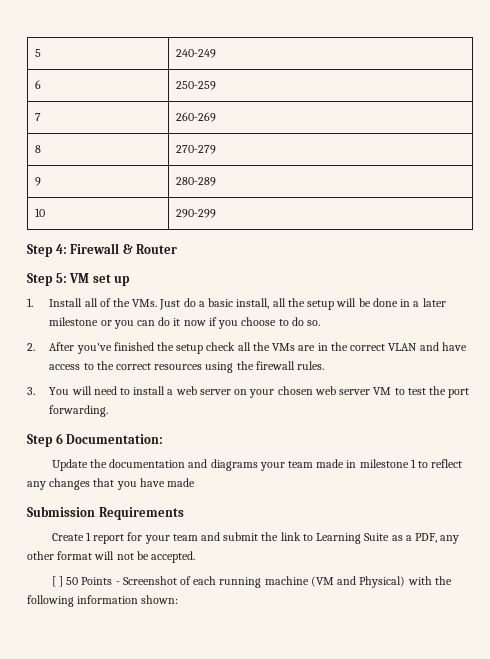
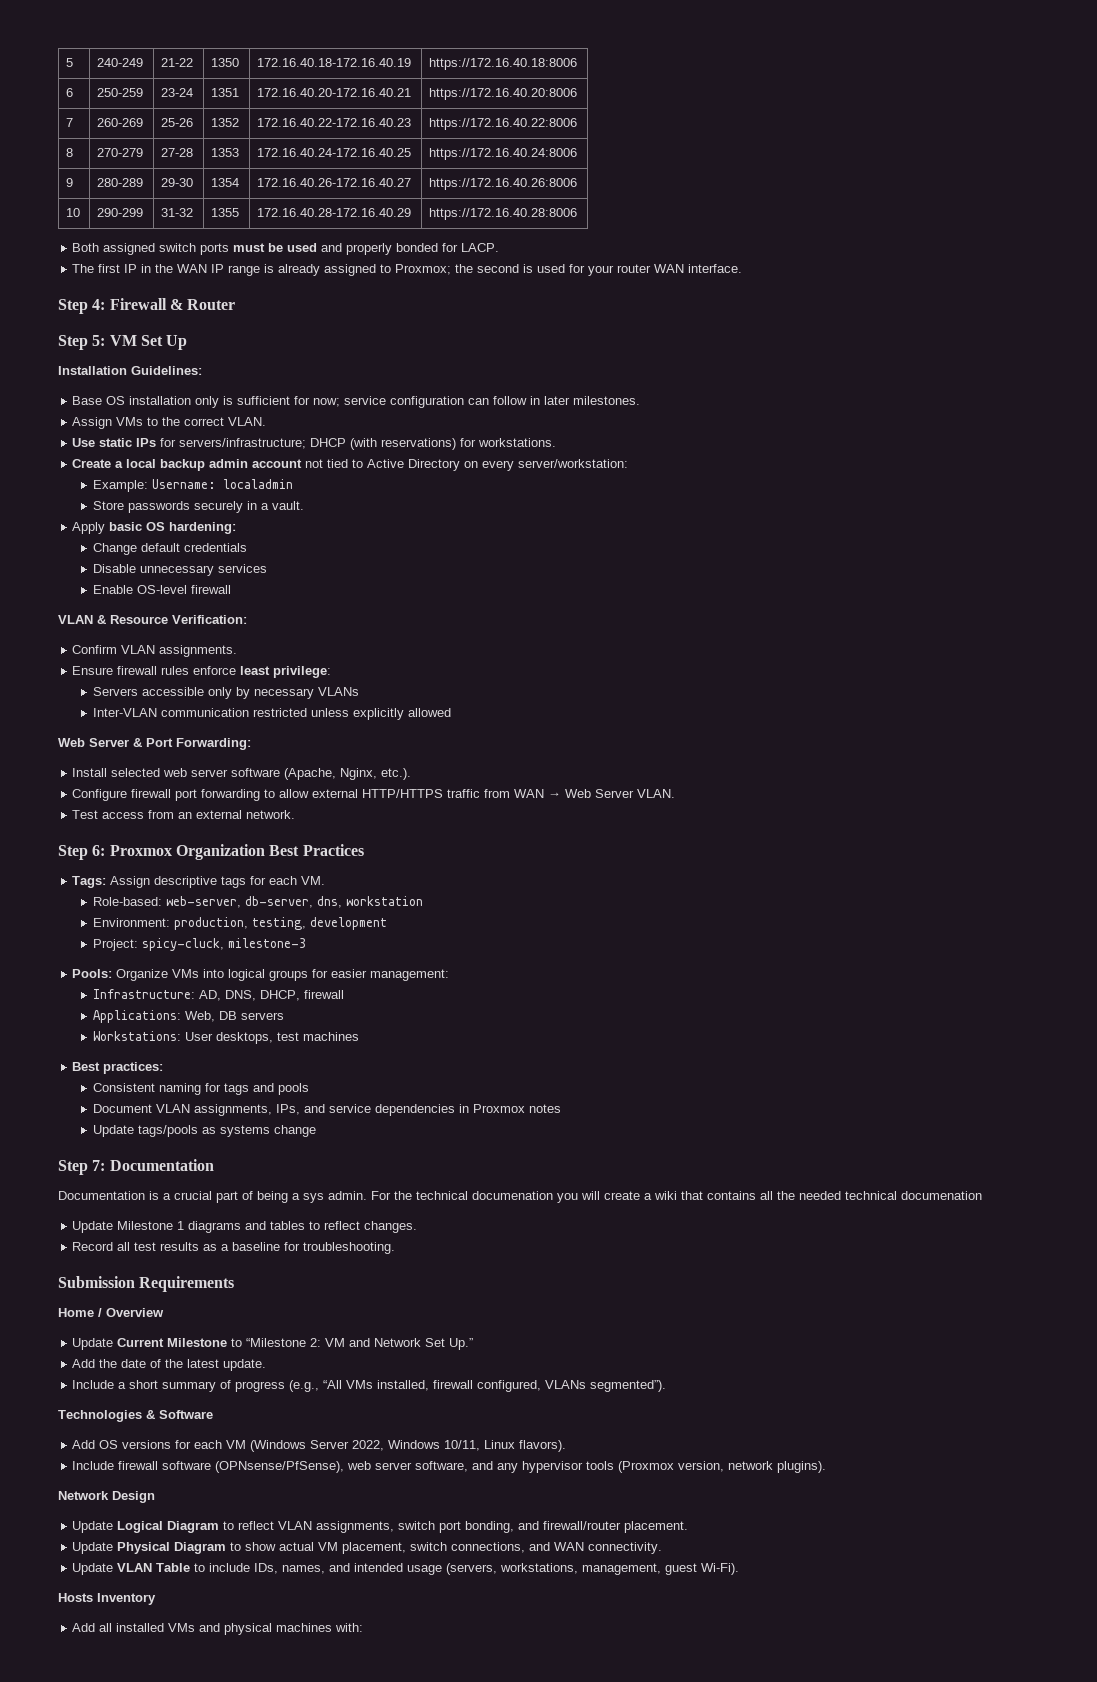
[34,80,41,89] [175,81,216,90] [34,113,41,121] [175,112,216,122] [34,145,41,153] [175,145,216,154] [34,177,41,186] [175,177,216,186] [34,208,45,217] [175,209,216,218] // 6 | 250-259 // 7 | 260-269 // 8 | 270-279 // 9 | 280-289 // 10 | 290-299 -> [161,58,194,67] [211,58,240,67] [257,58,412,67] [429,58,578,70] [66,88,74,97] [97,88,144,97] [161,88,194,97] [211,88,240,97] [257,88,412,97] [429,88,578,100] [66,118,74,127] [97,118,144,127] [161,118,194,127] [211,118,240,127] [257,118,412,127] [429,118,578,130] [66,148,74,157] [97,148,144,157] [161,148,194,157] [211,148,240,157] [257,148,412,157] [429,148,578,160] [66,178,74,187] [97,178,144,187] [161,178,194,187] [211,178,240,187] [257,178,412,187] [429,178,578,190] [66,208,81,217] [97,208,144,217] [161,208,194,217] [211,208,240,217] [257,208,412,217] [429,208,578,220] [72,243,500,255] [72,264,743,276] | 21-22 | 1350 | 172.16.40.18-172.16.40.19 | https://172.16.40.18:8006 // 6 | 250-259 | 23-24 | 1351 | 172.16.40.20-172.16.40.21 | https://172.16.40.20:8006 // 7 | 260-269 | 25-26 | 1352 | 172.16.40.22-172.16.40.23 | https://172.16.40.22:8006 // 8 | 270-279 | 27-28 | 1353 | 172.16.40.24-172.16.40.25 | https://172.16.40.24:8006 // 9 | 280-289 | 29-30 | 1354 | 172.16.40.26-172.16.40.27 | https://172.16.40.26:8006 // 10 | 290-299 | 31-32 | 1355 | 172.16.40.28-172.16.40.29 | https://172.16.40.28:8006 // Both assigned switch ports must be used and properly bonded for LACP. // The first IP in the WAN IP range is already assigned to Proxmox; the second is used for your router WAN interface.
[92,274,131,286] [27,298,446,310] [49,317,321,329] [27,342,467,354] [49,361,325,373] [27,386,470,398] [49,405,109,417] [27,433,164,447] [51,459,463,471] [27,478,196,490] [27,506,184,520] [51,532,460,544] [27,551,196,563] [51,576,452,588] [27,595,179,607] set up // 1. Install all of the VMs. Just do a basic install, all the setup will be done in a later milestone or you can do it now if you choose to do so. // 2. After you've finished the setup check all the VMs are in the correct VLAN and have access to the correct resources using the firewall rules. // 3. You will need to install a web server on your chosen web server VM to test the port forwarding. // Step 6 Documentation: // Update the documentation and diagrams your team made in milestone 1 to reflect any changes that you have made // Submission Requirements // Create 1 report for your team and submit the link to Learning Suite as a PDF, any other format will not be accepted. // [ ] 50 Points - Screenshot of each running machine (VM and Physical) with the following information shown: -> [140,335,188,350] [58,366,202,375] [72,396,641,408] [72,417,267,429] [72,438,557,450] [72,459,629,471] [93,479,294,492] [93,501,305,513] [72,522,237,534] [93,543,248,555] [93,564,268,576] [93,585,232,594] [58,615,247,624] [72,645,238,657] [72,666,332,678] [93,687,360,699] [93,708,452,720] [58,738,251,750] [72,768,412,780] [72,789,676,801] [72,810,296,819] [58,844,364,860] [72,876,326,888] [93,896,424,908] [93,917,388,930] [93,938,307,951] [72,969,450,981] [93,989,345,1001] [93,1010,285,1023] [93,1031,360,1044] [72,1062,164,1074] [93,1083,310,1095] [93,1104,562,1116] [93,1125,317,1137] [58,1159,214,1175] [58,1191,982,1203] [72,1221,418,1233] [72,1242,396,1254] [58,1276,235,1292] [58,1308,164,1317] [72,1338,474,1350] [72,1359,267,1371] [72,1380,667,1392] [58,1410,213,1422] [72,1440,567,1452] [72,1461,827,1473] [58,1491,155,1503] [72,1521,689,1533] [72,1542,663,1554] [72,1563,740,1575] [58,1593,156,1605] [72,1623,364,1635] Set Up // Installation Guidelines: // Base OS installation only is sufficient for now; service configuration can follow in later milestones. // Assign VMs to the correct VLAN. // Use static IPs for servers/infrastructure; DHCP (with reservations) for workstations. // Create a local backup admin account not tied to Active Directory on every server/workstation: // Example: Username: localadmin // Store passwords securely in a vault. // Apply basic OS hardening: // Change default credentials // Disable unnecessary services // Enable OS-level firewall // VLAN & Resource Verification: // Confirm VLAN assignments. // Ensure firewall rules enforce least privilege: // Servers accessible only by necessary VLANs // Inter-VLAN communication restricted unless explicitly allowed // Web Server & Port Forwarding: // Install selected web server software (Apache, Nginx, etc.). // Configure firewall port forwarding to allow external HTTP/HTTPS traffic from WAN → Web Server VLAN. // Test access from an external network. // Step 6: Proxmox Organization Best Practices // Tags: Assign descriptive tags for each VM. // Role-based: web-server, db-server, dns, workstation // Environment: production, testing, development // Project: spicy-cluck, milestone-3 // Pools: Organize VMs into logical groups for easier management: // Infrastructure: AD, DNS, DHCP, firewall // Applications: Web, DB servers // Workstations: User desktops, test machines // Best practices: // Consistent naming for tags and pools // Document VLAN assignments, IPs, and service dependencies in Proxmox notes // Update tags/pools as systems change // Step 7: Documentation // Documentation is a crucial part of being a sys admin. For the technical documenation you will create a wiki that contains all the needed technical documenation // Update Milestone 1 diagrams and tables to reflect changes. // Record all test results as a baseline for troubleshooting. // Submission Requirements // Home / Overview // Update Current Milestone to “Milestone 2: VM and Network Set Up.” // Add the date of the latest update. // Include a short summary of progress (e.g., “All VMs installed, firewall configured, VLANs segmented”). // Technologies & Software // Add OS versions for each VM (Windows Server 2022, Windows 10/11, Linux flavors). // Include firewall software (OPNsense/PfSense), web server software, and any hypervisor tools (Proxmox version, network plugins). // Network Design // Update Logical Diagram to reflect VLAN assignments, switch port bonding, and firewall/router placement. // Update Physical Diagram to show actual VM placement, switch connections, and WAN connectivity. // Update VLAN Table to include IDs, names, and intended usage (servers, workstations, management, guest Wi-Fi). // Hosts Inventory // Add all installed VMs and physical machines with:

